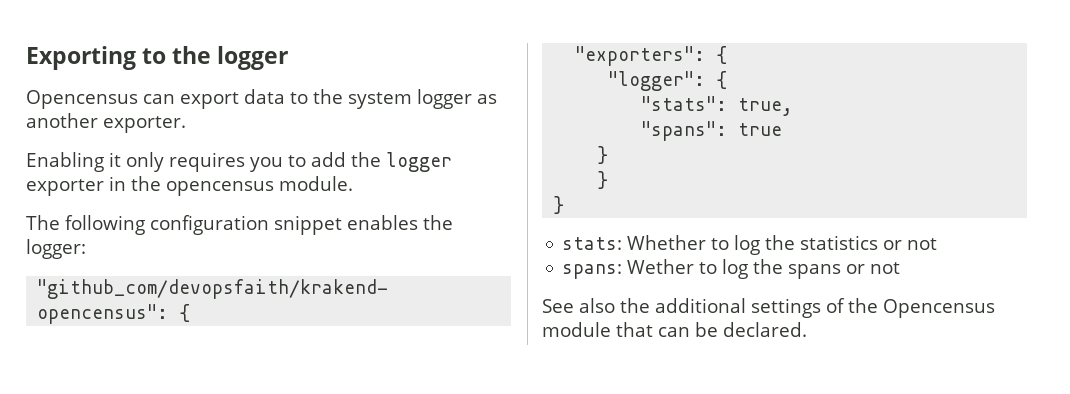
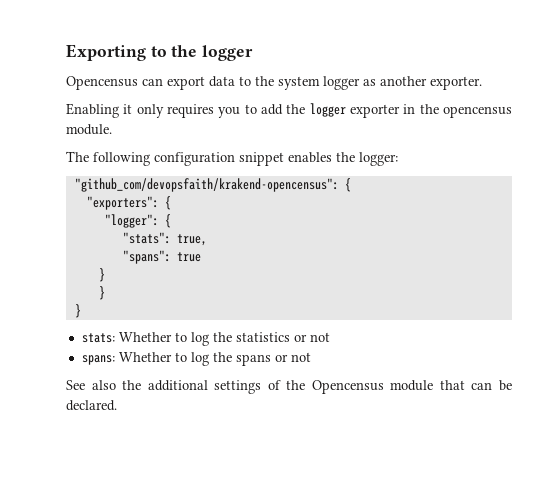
[627,259,695,274] Wether -> [118,352,172,362] Whether

